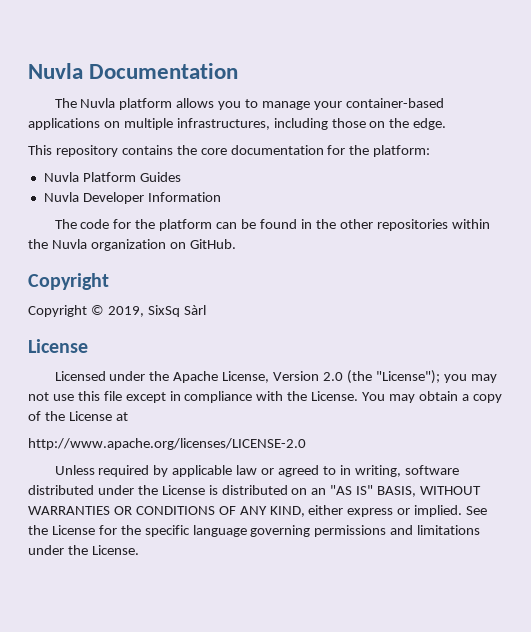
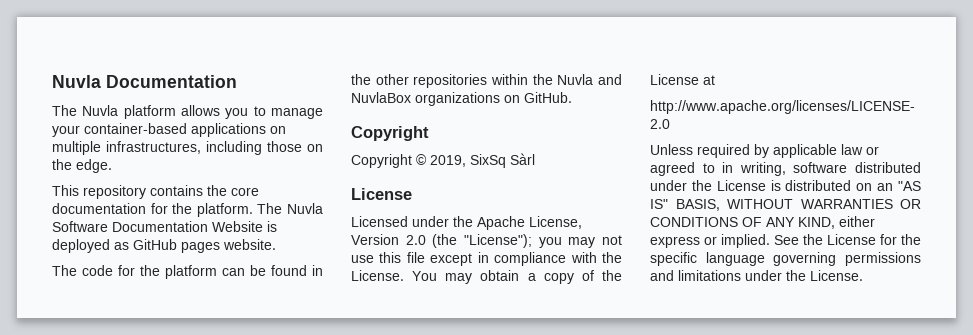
[373,145,431,157] [43,172,181,182] [43,192,221,204] platform: // Nuvla Platform Guides // Nuvla Developer Information -> [196,203,323,217] [52,221,277,232] [52,239,276,253] platform. The Nuvla Software Documentation Website is deployed as GitHub pages website.
[90,239,166,251] organization -> [598,74,622,85] [351,92,500,106] and NuvlaBox organizations

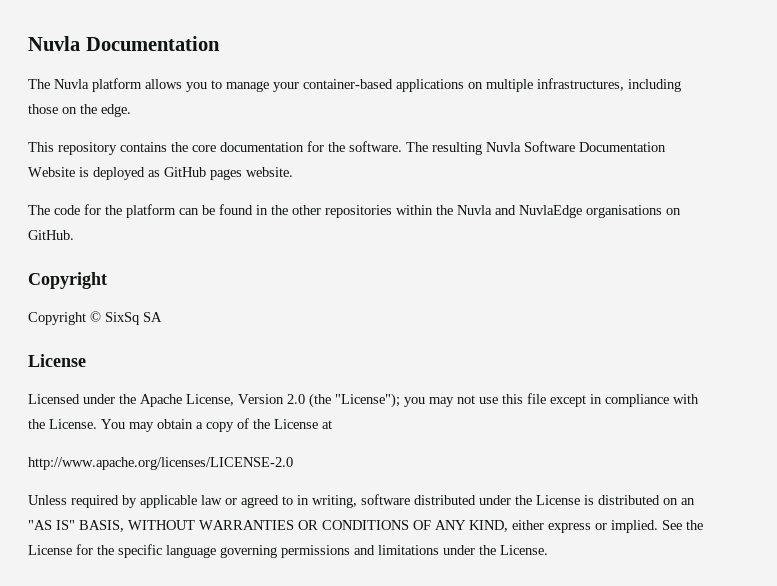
[196,203,283,217] platform. The -> [349,141,482,155] software. The resulting
[351,92,500,106] NuvlaBox organizations -> [519,205,662,218] NuvlaEdge organisations
[430,153,535,168] 2019, SixSq Sàrl -> [105,312,162,325] SixSq SA

